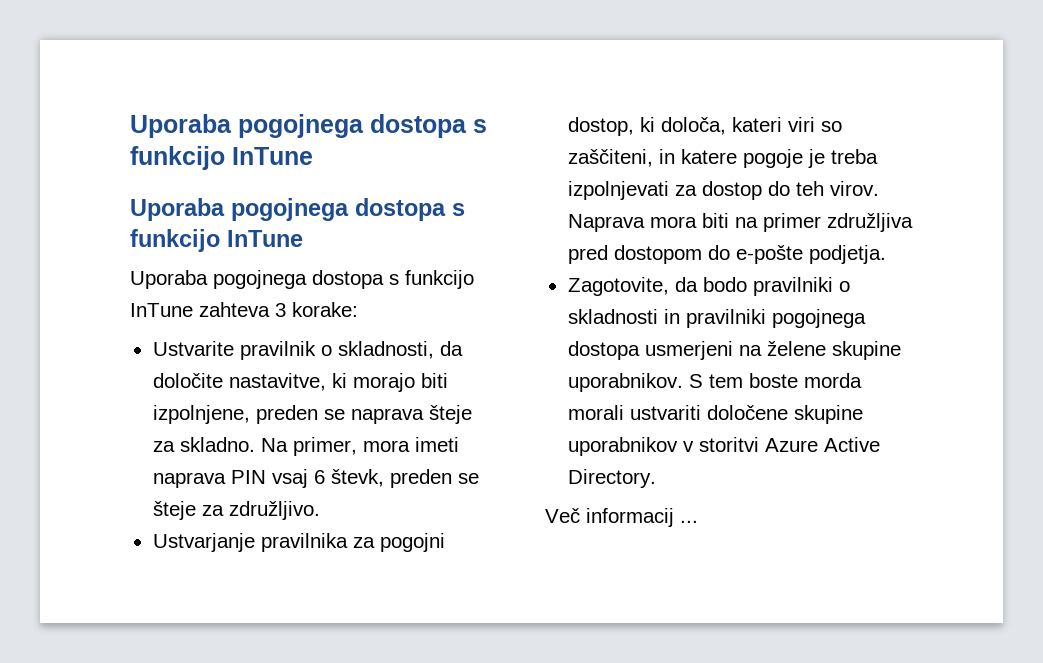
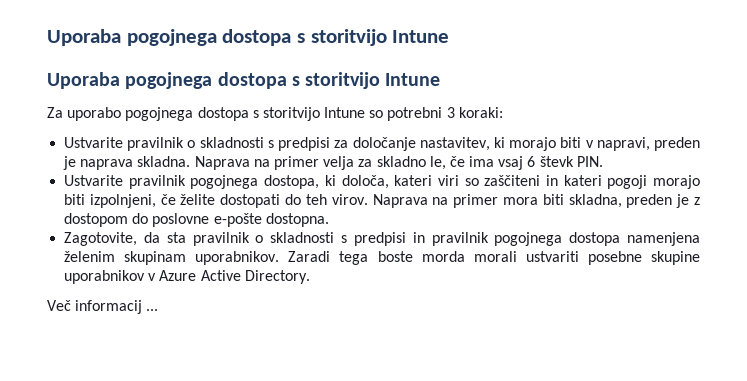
[130,114,487,138] [130,146,313,170] [130,198,465,221] [130,229,303,252] [130,270,474,289] [130,302,358,317] [152,341,463,360] [152,373,448,392] [152,405,472,424] [152,437,459,456] [152,469,479,488] [152,501,320,520] [152,533,445,552] [567,117,634,136] Uporaba pogojnega dostopa s funkcijo InTune // Uporaba pogojnega dostopa s funkcijo InTune // Uporaba pogojnega dostopa s funkcijo InTune zahteva 3 korake: // Ustvarite pravilnik o skladnosti, da določite nastavitve, ki morajo biti izpolnjene, preden se naprava šteje za skladno. Na primer, mora imeti naprava PIN vsaj 6 števk, preden se šteje za združljivo. // Ustvarjanje pravilnika za pogojni dostop, -> [47,29,450,46] [47,72,441,89] [47,107,503,121] [64,137,700,151] [63,156,603,170] [64,175,320,189] Uporaba pogojnega dostopa s storitvijo Intune // Uporaba pogojnega dostopa s storitvijo Intune // Za uporabo pogojnega dostopa s storitvijo Intune so potrebni 3 koraki: // Ustvarite pravilnik o skladnosti s predpisi za določanje nastavitev, ki morajo biti v napravi, preden je naprava skladna. Naprava na primer velja za skladno le, če ima vsaj 6 števk PIN. // Ustvarite pravilnik pogojnega dostopa,
[567,149,878,168] [567,181,879,200] [567,213,913,232] [567,245,886,264] [567,277,850,296] [567,309,866,328] [567,341,901,360] [567,373,743,392] zaščiteni, in katere pogoje je treba izpolnjevati za dostop do teh virov. Naprava mora biti na primer združljiva pred dostopom do e-pošte podjetja. // Zagotovite, da bodo pravilniki o skladnosti in pravilniki pogojnega dostopa usmerjeni na želene skupine uporabnikov. S tem -> [484,175,700,189] [64,194,700,208] [64,213,329,227] [64,232,700,246] [64,251,369,265] zaščiteni in kateri pogoji morajo biti izpolnjeni, če želite dostopati do teh virov. Naprava na primer mora biti skladna, preden je z dostopom do poslovne e-pošte dostopna. // Zagotovite, da sta pravilnik o skladnosti s predpisi in pravilnik pogojnega dostopa namenjena želenim skupinam uporabnikov. Zaradi tega
[706,405,788,420] določene -> [587,251,642,265] posebne
[698,437,759,452] storitvi -> (157, 277) none

